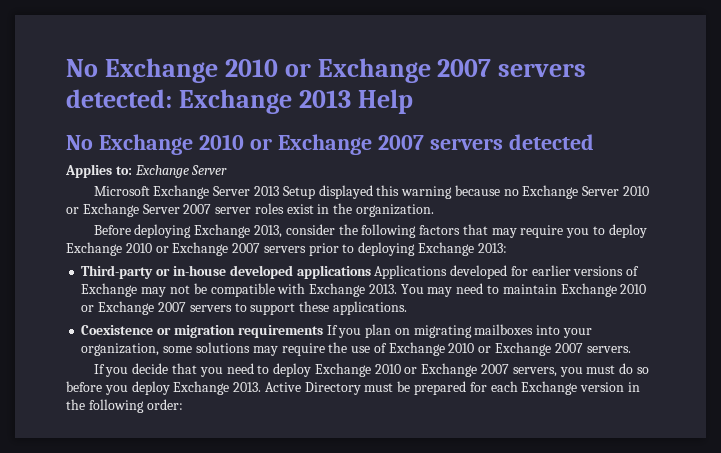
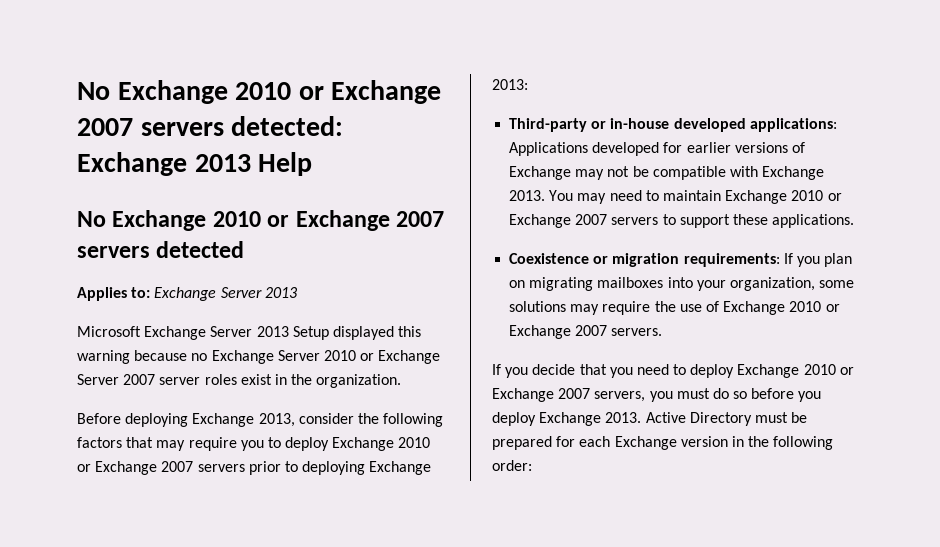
(228, 170) none -> [264,287,297,298] 2013
[296,265,371,279] applications -> [749,118,837,132] applications:
[237,325,323,338] requirements -> [683,253,780,267] requirements:

